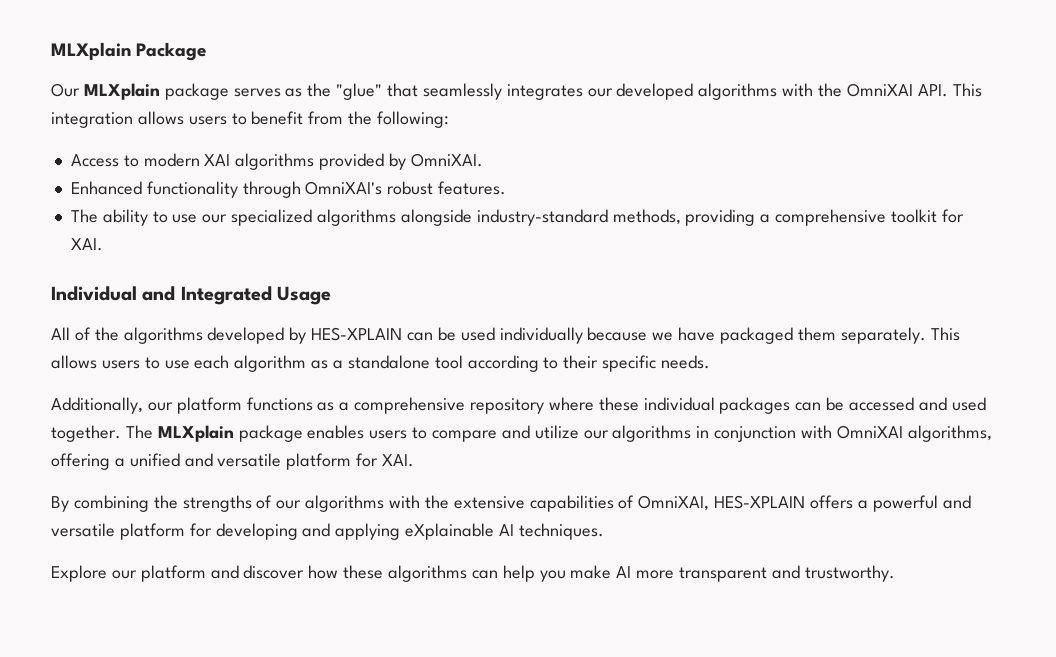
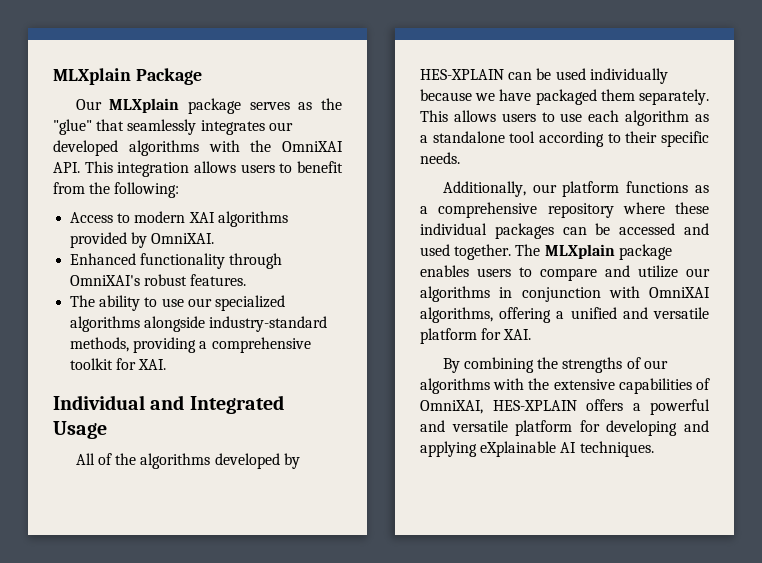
[51,565,895,582] // Explore our platform and discover how these algorithms can help you make AI more transparent and trustworthy. -> (654, 449) none

